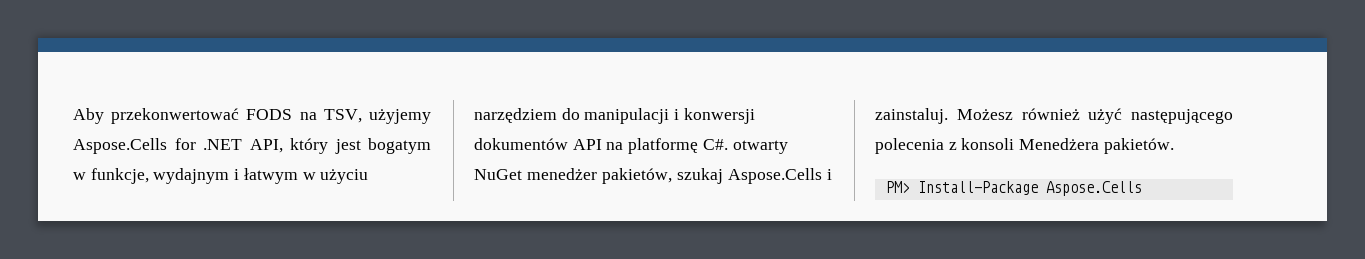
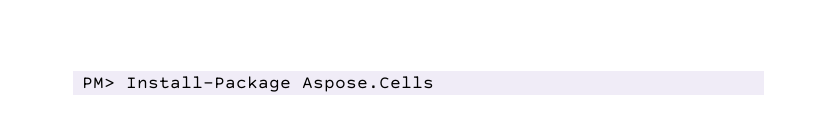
[73,108,431,124] [73,138,431,154] [73,168,369,184] [474,108,755,124] [474,138,788,154] [474,168,832,184] [875,108,1233,124] [875,138,1174,154] Aby przekonwertować FODS na TSV, użyjemy Aspose.Cells for .NET API, który jest bogatym w funkcje, wydajnym i łatwym w użyciu narzędziem do manipulacji i konwersji dokumentów API na platformę C#. otwarty NuGet menedżer pakietów, szukaj Aspose.Cells i zainstaluj. Możesz również użyć następującego polecenia z konsoli Menedżera pakietów. // -> (82, 83) none

